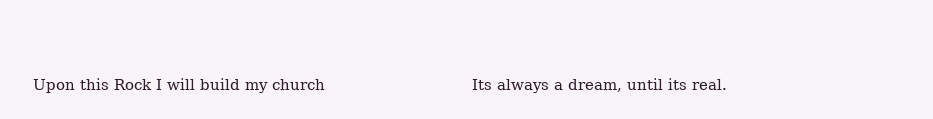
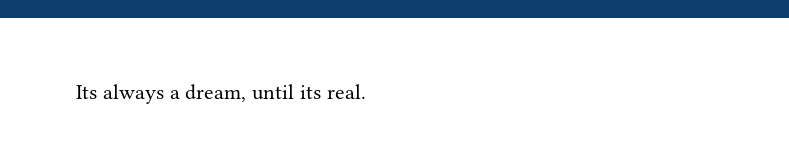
[33,78,325,93] Upon this Rock I will build my church // -> (76, 92) none

